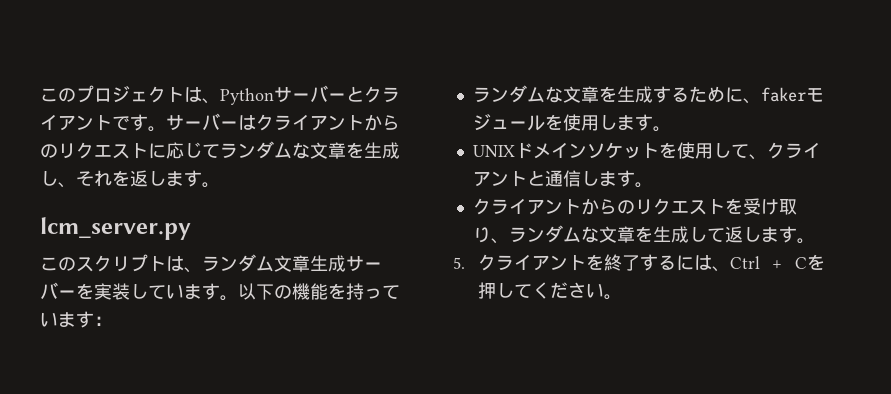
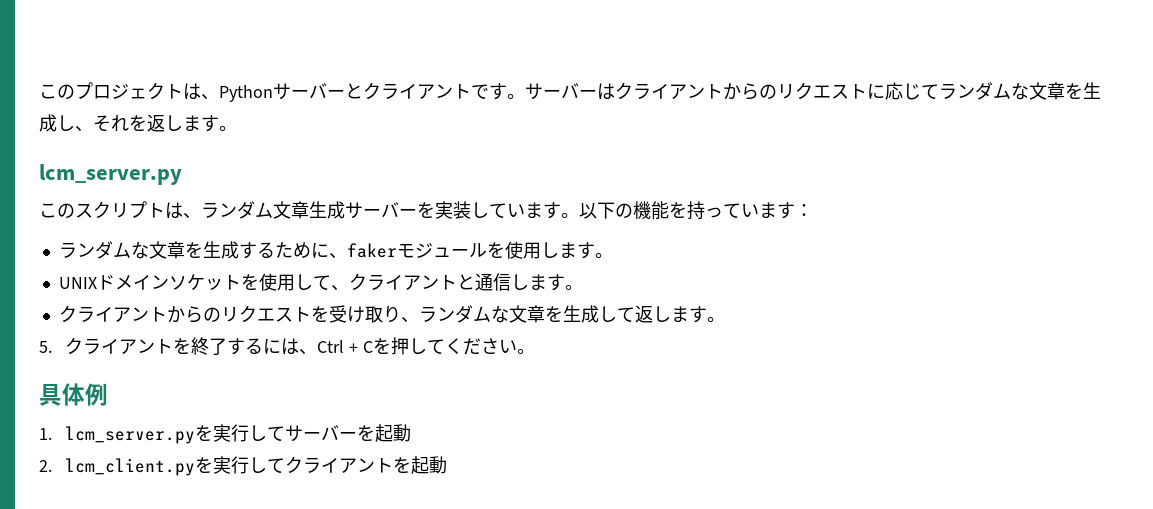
(622, 297) none -> [39,383,108,406] [39,424,412,444] [39,456,448,476] // 具体例 // 1. lcm_server.pyを実行してサーバーを起動 // 2. lcm_client.pyを実行してクライアントを起動

